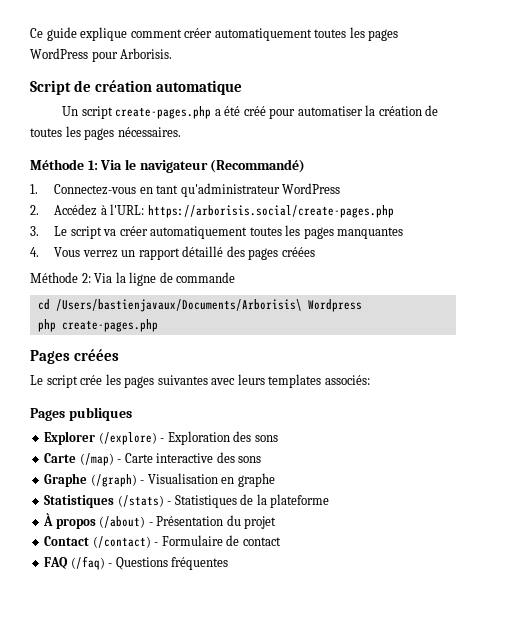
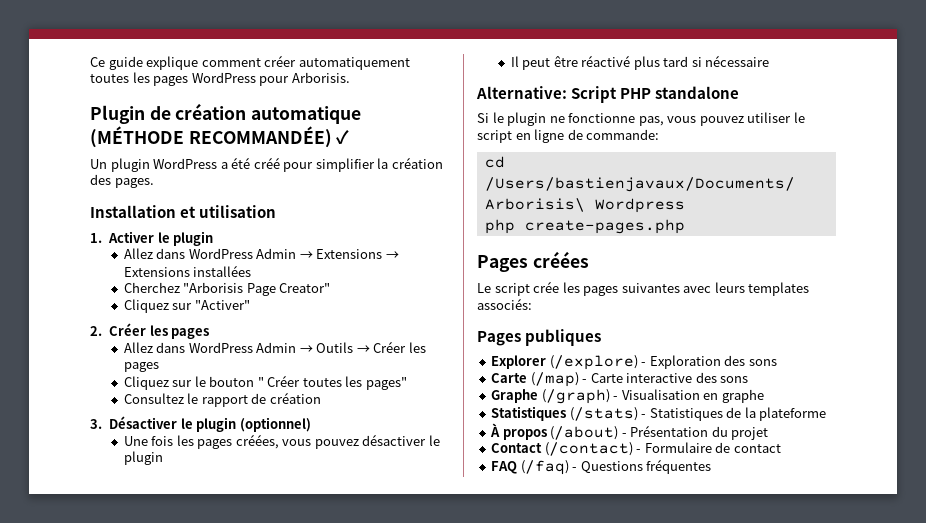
[30,80,71,95] Script -> [90,105,145,124] Plugin
(242, 87) none -> [90,126,350,148] (MÉTHODE RECOMMANDÉE) ✓
[81,106,212,119] script create-pages.php -> [110,158,218,172] plugin WordPress
[297,106,363,116] automatiser -> [315,158,375,172] simplifier
[425,105,439,116] [30,126,181,140] [30,159,306,173] [30,183,341,197] [30,204,394,218] [30,225,404,239] [30,246,315,260] [30,272,126,283] de toutes les pages nécessaires. // Méthode 1: Via le navigateur (Recommandé) // 1. Connectez-vous en tant qu'administrateur WordPress // 2. Accédez à l'URL: https://arborisis.social/create-pages.php // 3. Le script va créer automatiquement toutes les pages manquantes // 4. Vous verrez un rapport détaillé des pages créées // Méthode 2: Via la -> [90,174,154,188] [90,205,277,218] [90,231,214,246] [123,248,399,259] [123,265,252,277] [123,282,331,296] [123,299,250,313] [90,323,210,339] [123,341,426,353] [123,362,159,372] [123,375,407,390] [123,392,321,407] [90,416,311,432] [123,434,440,449] [123,451,163,465] [510,55,770,70] [476,86,740,103] [477,112,805,126] [477,130,531,143] des pages. // Installation et utilisation // 1. Activer le plugin // Allez dans WordPress Admin → Extensions → Extensions installées // Cherchez "Arborisis Page Creator" // Cliquez sur "Activer" // 2. Créer les pages // Allez dans WordPress Admin → Outils → Créer les pages // Cliquez sur le bouton " Créer toutes les pages" // Consultez le rapport de création // 3. Désactiver le plugin (optionnel) // Une fois les pages créées, vous pouvez désactiver le plugin // Il peut être réactivé plus tard si nécessaire // Alternative: Script PHP standalone // Si le plugin ne fonctionne pas, vous pouvez utiliser le script en
[176,272,236,283] commande -> [586,129,660,140] commande:

